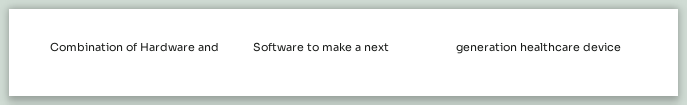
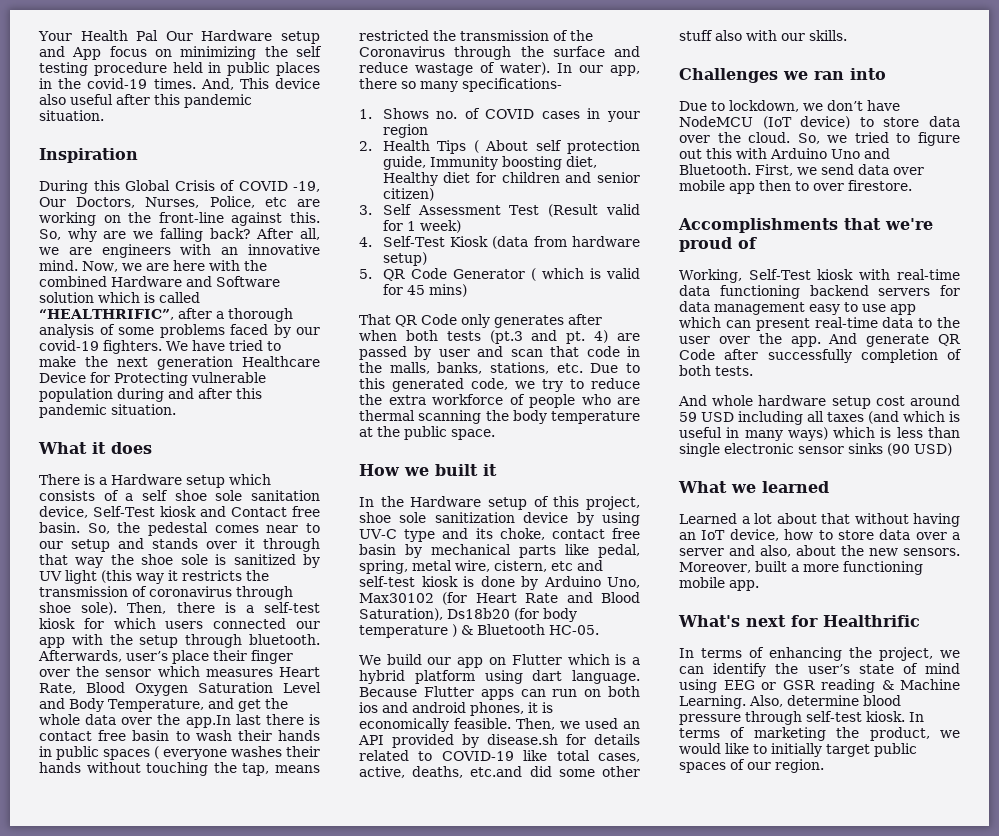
[50,42,304,52] Combination of Hardware and Software -> [38,30,320,44] [39,46,322,60] [39,62,320,76] [39,78,320,90] [39,94,252,108] [39,110,104,121] [39,148,138,163] [39,180,320,194] [39,196,320,208] [39,212,320,226] [39,228,320,242] [39,244,320,258] [39,260,267,272] [39,276,280,287] [39,292,200,303] [39,308,293,322] [39,324,320,338] [39,340,263,354] Your Health Pal Our Hardware setup and App focus on minimizing the self testing procedure held in public places in the covid-19 times. And, This device also useful after this pandemic situation. // Inspiration // During this Global Crisis of COVID -19, Our Doctors, Nurses, Police, etc are working on the front-line against this. So, why are we falling back? After all, we are engineers with an innovative mind. Now, we are here with the combined Hardware and Software solution which is called “HEALTHRIFIC”, after a thorough analysis of some problems faced by our covid-19 fighters. We have tried
[355,45,361,52] a -> [85,356,108,367] the
[520,42,621,52] healthcare device -> [242,356,320,367] [39,372,266,386] [39,388,262,402] [39,404,176,418] [38,442,152,454] [39,474,271,488] [39,490,320,501] [39,506,320,518] [39,522,320,536] [39,538,320,552] [39,554,320,568] [39,570,269,584] [39,586,293,600] [39,602,320,615] [39,618,320,629] [39,634,320,648] [38,650,293,664] [39,666,320,677] [39,682,321,696] [39,698,288,712] [39,714,320,728] [39,730,320,741] [39,746,320,760] [39,762,320,776] [359,30,593,41] [359,46,640,60] [359,62,640,76] [359,78,562,92] [359,108,640,122] [382,124,428,138] [359,140,640,154] [382,156,597,170] [382,172,640,186] [382,188,434,201] [359,204,640,217] [382,220,461,233] [359,236,640,249] [382,252,427,266] [359,268,640,281] [382,284,467,297] [359,314,602,328] [359,330,640,344] [359,346,640,360] [359,362,640,374] [359,378,640,392] [359,394,640,408] [359,410,640,424] [359,426,495,440] [359,464,497,476] [359,496,640,510] [359,512,640,526] [359,528,640,542] [359,544,640,558] [359,560,603,574] [359,576,640,590] [359,592,640,605] [359,608,577,622] [359,624,599,638] [359,654,640,668] [359,670,640,684] [359,686,640,700] [359,702,553,716] [359,718,640,732] [358,734,640,748] [359,750,640,762] [359,766,640,778] [679,30,847,41] [679,68,886,83] [679,100,900,112] [679,116,960,129] [679,132,960,146] [679,148,890,159] [679,164,924,176] [679,180,912,194] [678,218,933,233] [679,237,757,252] [679,269,960,283] [679,285,960,299] [679,301,916,315] [679,317,960,331] [679,333,960,347] [679,349,962,363] [679,365,753,376] [678,395,960,409] [679,411,960,425] [679,427,960,441] [679,443,952,457] [678,481,829,493] [679,513,960,527] [679,529,960,541] [679,545,960,557] [679,561,923,575] [679,577,759,591] [678,615,920,627] [679,647,960,661] [679,663,960,677] [679,679,960,693] [679,695,901,709] [679,711,924,725] [679,727,960,741] [679,743,917,757] [679,759,824,773] Healthcare Device for Protecting vulnerable population during and after this pandemic situation. // What it does // There is a Hardware setup which consists of a self shoe sole sanitation device, Self-Test kiosk and Contact free basin. So, the pedestal comes near to our setup and stands over it through that way the shoe sole is sanitized by UV light (this way it restricts the transmission of coronavirus through shoe sole). Then, there is a self-test kiosk for which users connected our app with the setup through bluetooth. Afterwards, user’s place their finger over the sensor which measures Heart Rate, Blood Oxygen Saturation Level and Body Temperature, and get the whole data over the app.In last there is contact free basin to wash their hands in public spaces ( everyone washes their hands without touching the tap, means restricted the transmission of the Coronavirus through the surface and reduce wastage of water). In our app, there so many specifications- // 1. Shows no. of COVID cases in your region // 2. Health Tips ( About self protection guide, Immunity boosting diet, Healthy diet for children and senior citizen) // 3. Self Assessment Test (Result valid for 1 week) // 4. Self-Test Kiosk (data from hardware setup) // 5. QR Code Generator ( which is valid for 45 mins) // That QR Code only generates after when both tests (pt.3 and pt. 4) are passed by user and scan that code in the malls, banks, stations, etc. Due to this generated code, we try to reduce the extra workforce of people who are thermal scanning the body temperature at the public space. // How we built it // In the Hardware setup of this project, shoe sole sanitization device by using UV-C type and its choke, contact free basin by mechanical parts like pedal, spring, metal wire, cistern, etc and self-test kiosk is done by Arduino Uno, Max30102 (for Heart Rate and Blood Saturation), Ds18b20 (for body temperature ) & Bluetooth HC-05. // We build our app on Flutter which is a hybrid platform using dart language. Because Flutter apps can run on both ios and android phones, it is economically feasible. Then, we used an API provided by disease.sh for details related to COVID-19 like total cases, active, deaths, etc.and did some other stuff also with our skills. // Challenges we ran into // Due to lockdown, we don’t have NodeMCU (IoT device) to store data over the cloud. So, we tried to figure out this with Arduino Uno and Bluetooth. First, we send data over mobile app then to over firestore. // Accomplishments that we're proud of // Working, Self-Test kiosk with real-time data functioning backend servers for data management easy to use app which can present real-time data to the user over the app. And generate QR Code after successfully completion of both tests. // And whole hardware setup cost around 59 USD including all taxes (and which is useful in many ways) which is less than single electronic sensor sinks (90 USD) // What we learned // Learned a lot about that without having an IoT device, how to store data over a server and also, about the new sensors. Moreover, built a more functioning mobile app. // What's next for Healthrific // In terms of enhancing the project, we can identify the user’s state of mind using EEG or GSR reading & Machine Learning. Also, determine blood pressure through self-test kiosk. In terms of marketing the product, we would like to initially target public spaces of our region.

